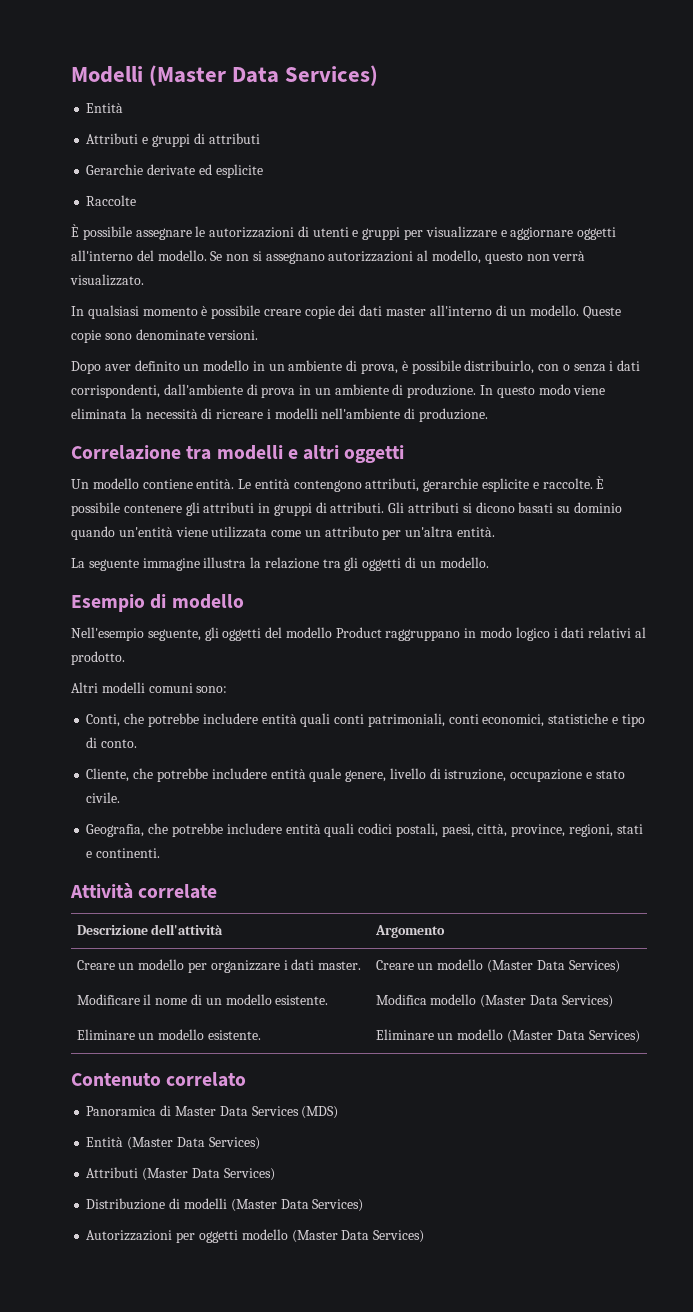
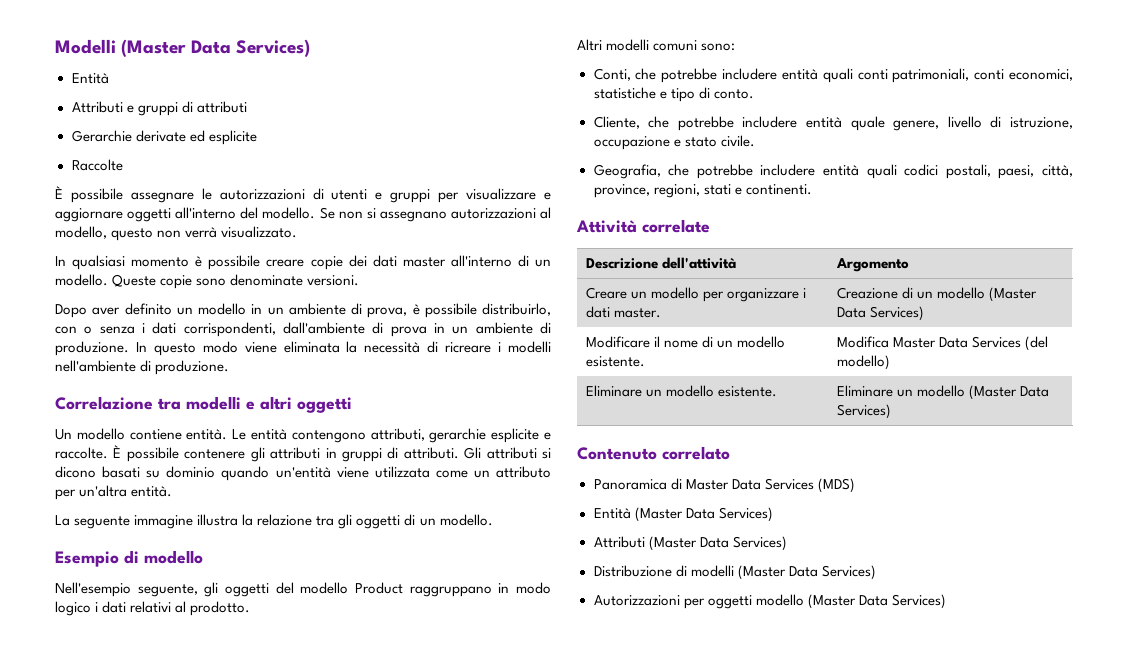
[375,960,414,970] Creare -> [836,287,913,299] Creazione di
[430,994,613,1008] modello (Master Data Services) -> [892,336,1049,351] [836,355,890,370] Master Data Services (del modello)

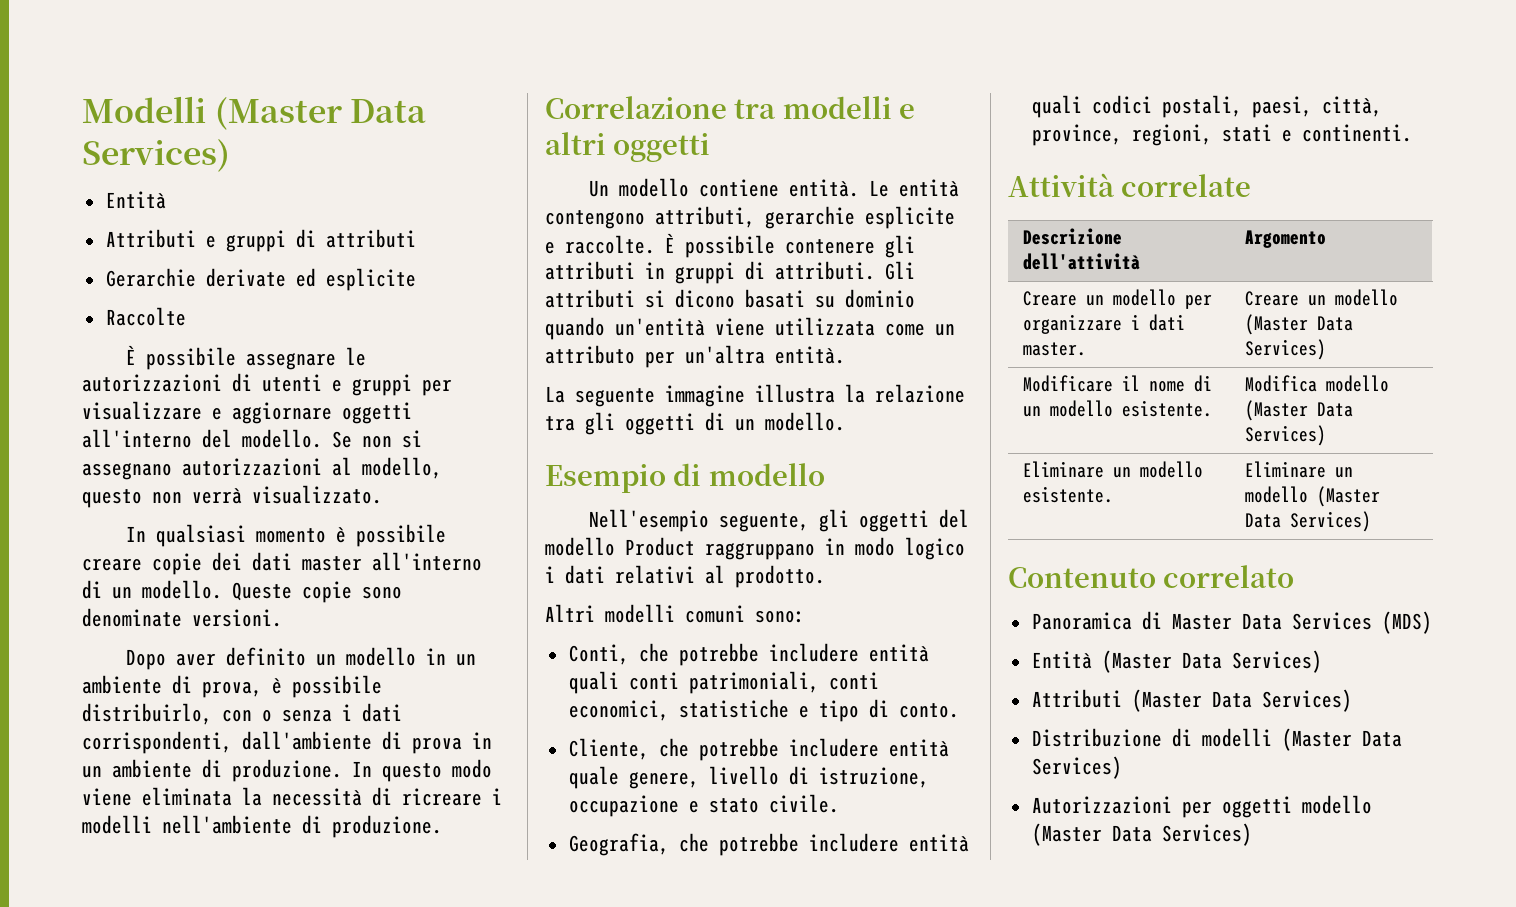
[836,287,913,299] Creazione di -> [1244,291,1299,306] Creare
[892,336,1049,351] [836,355,890,370] Master Data Services (del modello) -> [1325,375,1389,392] [1244,400,1353,421] [1244,425,1326,446] modello (Master Data Services)

